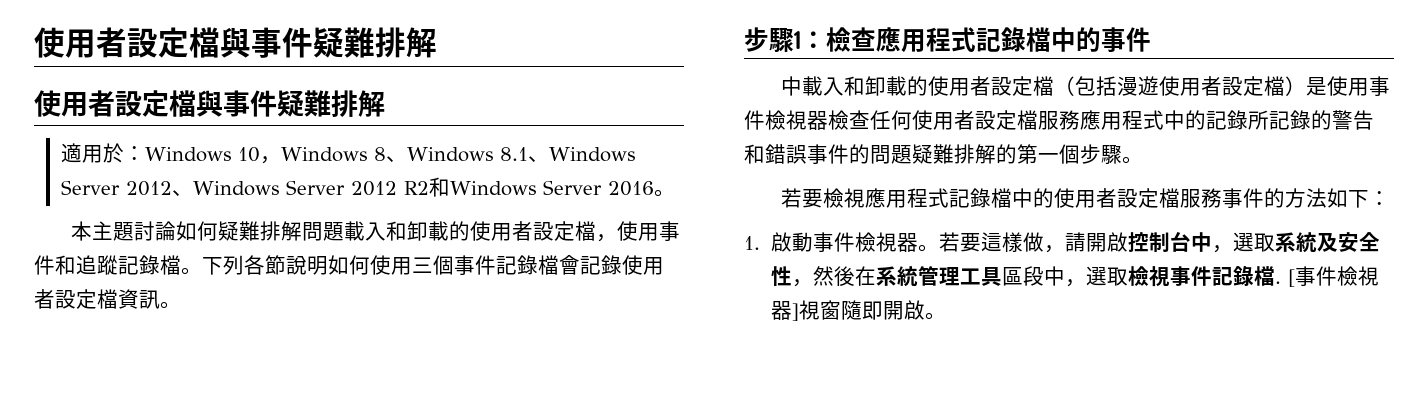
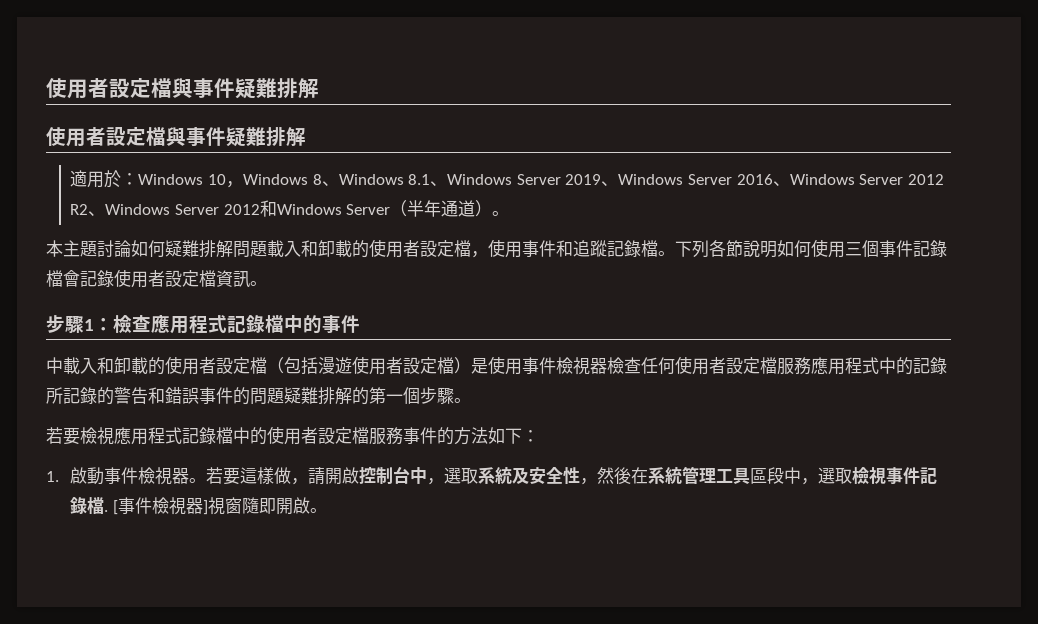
[125,181,172,196] 2012 -> [565,174,773,186] 2019、Windows Server 2016
[428,177,654,197] 和Windows Server 2016 -> [88,200,493,217] 、Windows Server 2012和Windows Server（半年通道）

